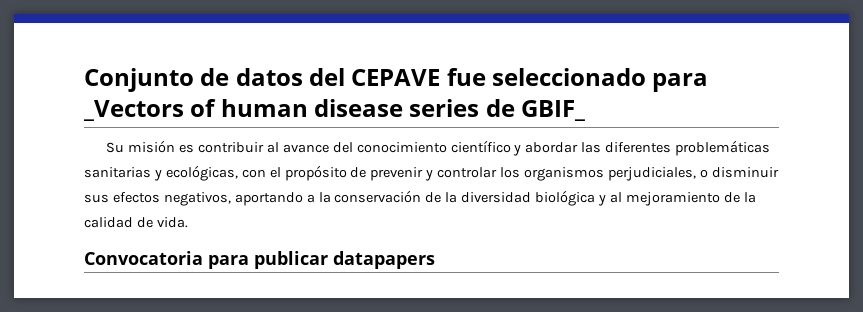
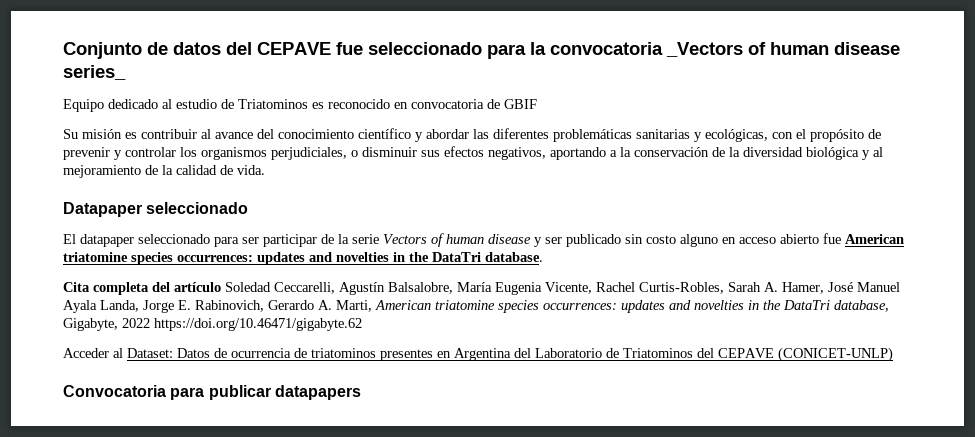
(709, 82) none -> [530,42,663,55] la convocatoria
[409,99,586,121] series de GBIF_ -> [63,65,126,80] [63,99,537,112] series_ // Equipo dedicado al estudio de Triatominos es reconocido en convocatoria de GBIF
(188, 222) none -> [63,202,249,217] [63,233,904,247] [63,252,543,265] [63,282,900,295] [63,300,889,313] [63,318,362,331] [63,347,893,362] // Datapaper seleccionado // El datapaper seleccionado para ser participar de la serie Vectors of human disease y ser publicado sin costo alguno en acceso abierto fue American triatomine species occurrences: updates and novelties in the DataTri database. // Cita completa del artículo Soledad Ceccarelli, Agustín Balsalobre, María Eugenia Vicente, Rachel Curtis-Robles, Sarah A. Hamer, José Manuel Ayala Landa, Jorge E. Rabinovich, Gerardo A. Marti, American triatomine species occurrences: updates and novelties in the DataTri database, Gigabyte, 2022 https://doi.org/10.46471/gigabyte.62 // Acceder al Dataset: Datos de ocurrencia de triatominos presentes en Argentina del Laboratorio de Triatominos del CEPAVE (CONICET-UNLP)

